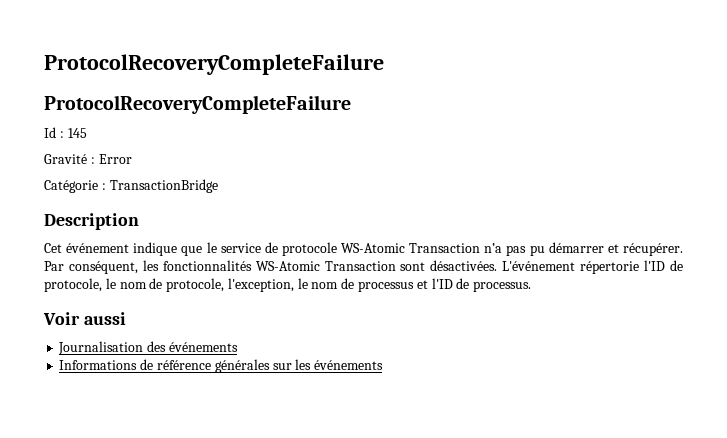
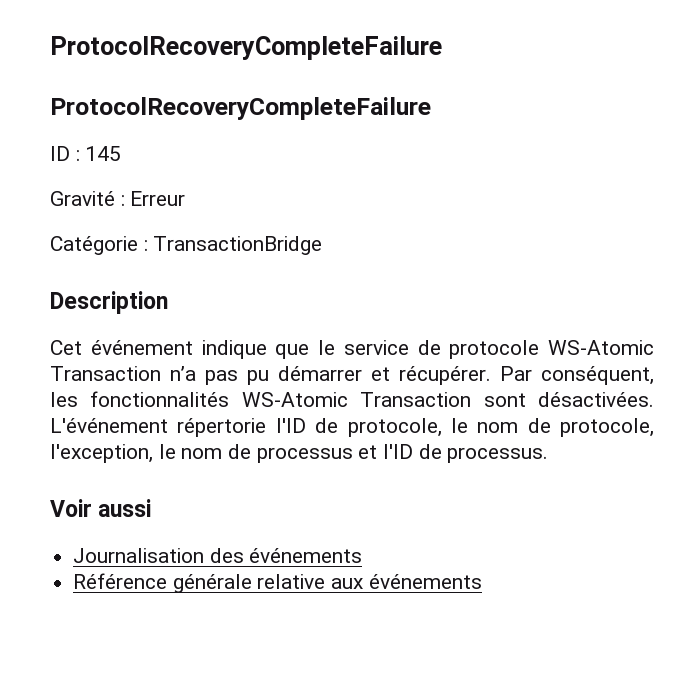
[44,127,56,138] Id -> [50,146,70,161] ID
[98,154,132,164] Error -> [130,191,186,206] Erreur
[59,359,312,373] Informations de référence générales sur les -> [73,573,364,593] Référence générale relative aux

